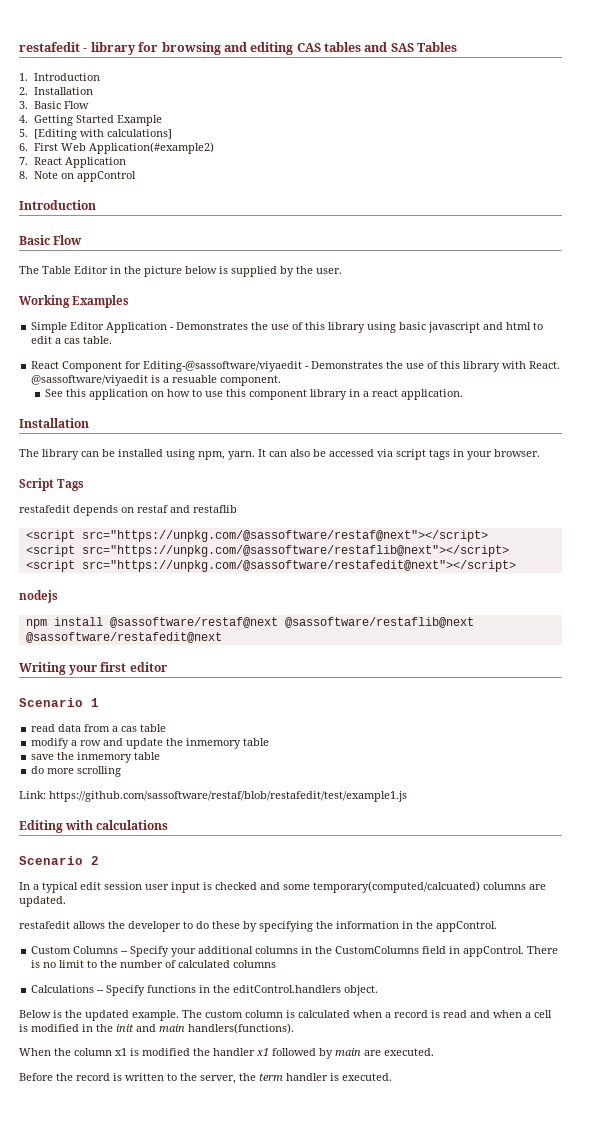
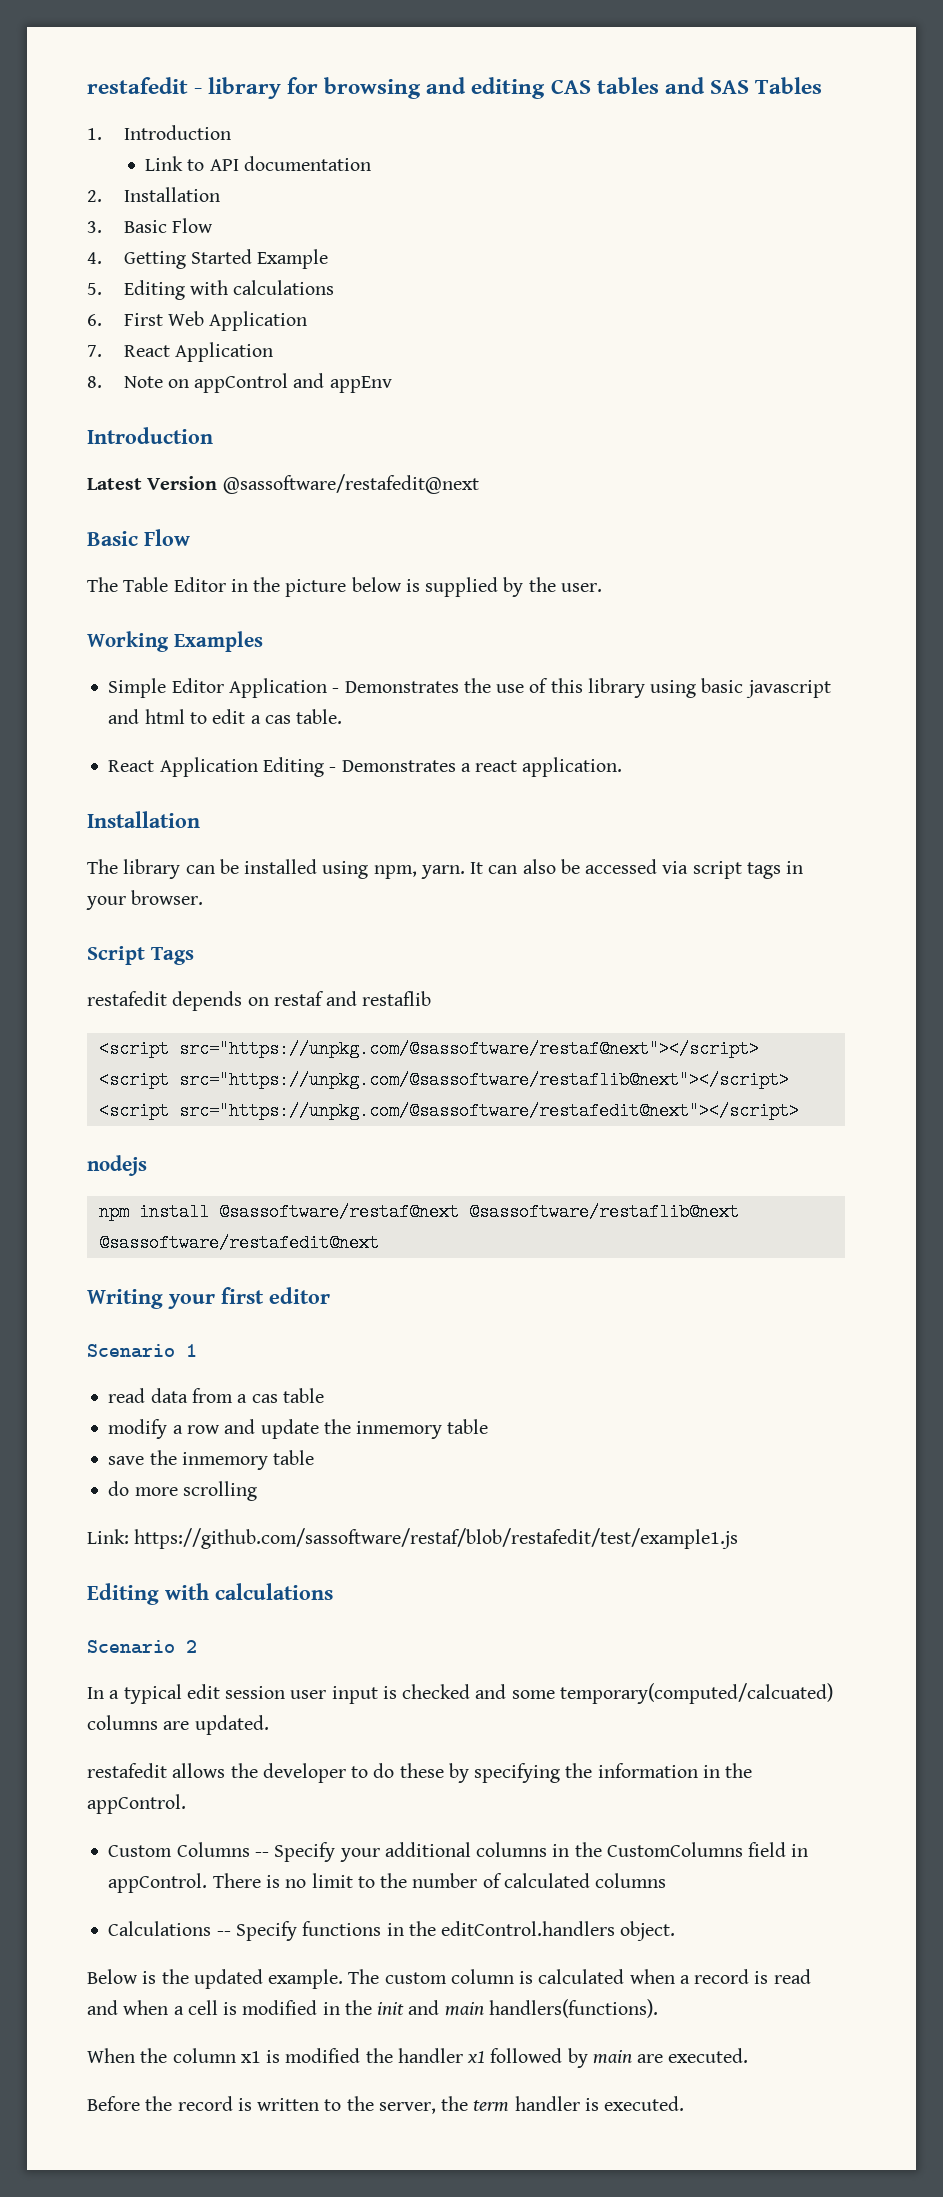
(100, 77) none -> [145,156,371,171] // Link to API documentation
[33,129,172,140] [Editing with calculations] -> [123,280,335,300] Editing with calculations
[88,142,214,154] Application(#example2) -> [209,311,308,331] Application
[19,200,96,210] // Introduction -> [293,373,392,393] [87,427,213,444] [87,474,479,494] and appEnv // Introduction // Latest Version @sassoftware/restafedit@next
[62,361,561,372] [31,375,282,386] [44,389,360,400] Component for Editing-@sassoftware/viyaedit - Demonstrates the use of this library with React. @sassoftware/viyaedit is a resuable component. // See this application on how to use this component library in -> [159,757,456,777] Application Editing - Demonstrates

